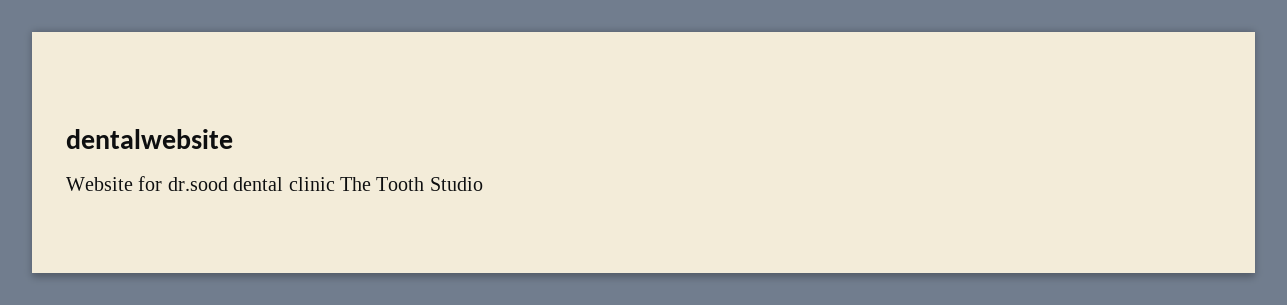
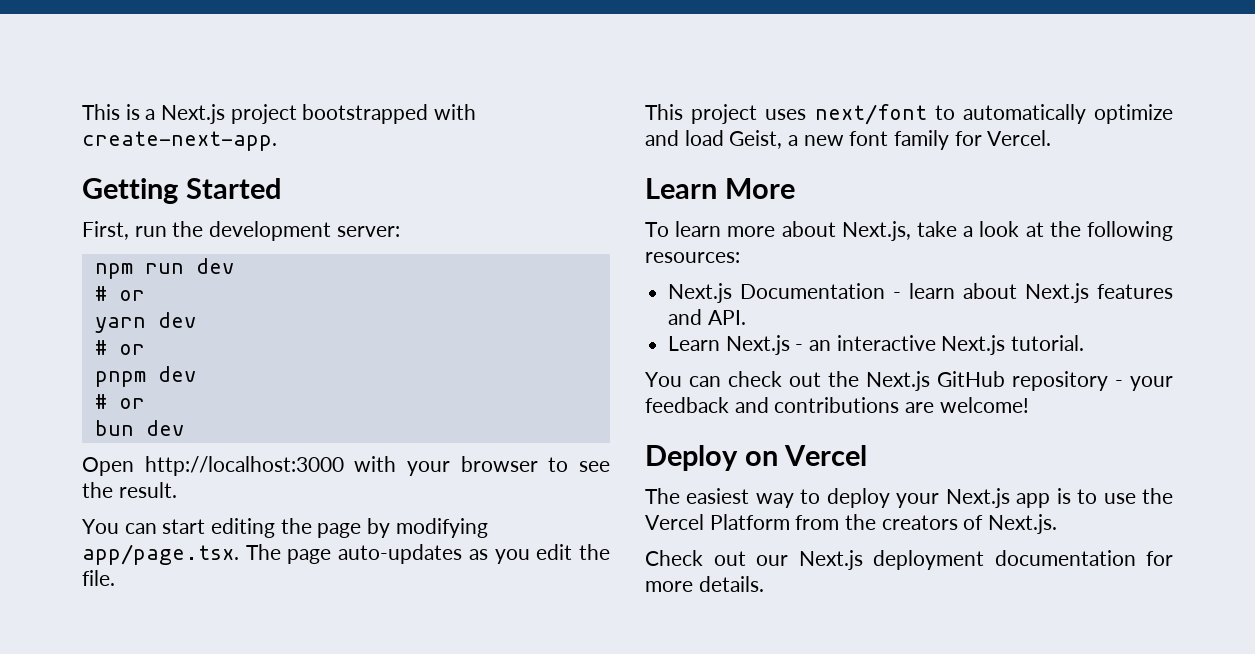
[66,129,233,149] [66,176,483,191] dentalwebsite // Website for dr.sood dental clinic The Tooth Studio -> [82,104,477,124] [82,131,277,151] [82,178,281,204] [82,221,400,241] [94,258,234,279] [94,286,145,301] [94,312,196,333] [94,340,145,355] [94,366,196,387] [94,394,145,409] [94,420,184,436] [82,456,611,476] [82,482,177,498] [82,518,488,538] [82,544,610,565] [82,570,115,586] [645,104,1173,125] [645,130,1052,150] [645,178,795,199] [645,221,1173,241] [645,252,740,263] [668,283,1173,303] [668,309,746,325] [668,335,1085,355] [645,371,1173,391] [645,397,1029,413] [645,445,868,471] [645,488,1173,508] [645,514,1058,534] [645,550,1173,570] [645,576,764,592] This is a Next.js project bootstrapped with create-next-app. // Getting Started // First, run the development server: // npm run dev // # or // yarn dev // # or // pnpm dev // # or // bun dev // Open http://localhost:3000 with your browser to see the result. // You can start editing the page by modifying app/page.tsx. The page auto-updates as you edit the file. // This project uses next/font to automatically optimize and load Geist, a new font family for Vercel. // Learn More // To learn more about Next.js, take a look at the following resources: // Next.js Documentation - learn about Next.js features and API. // Learn Next.js - an interactive Next.js tutorial. // You can check out the Next.js GitHub repository - your feedback and contributions are welcome! // Deploy on Vercel // The easiest way to deploy your Next.js app is to use the Vercel Platform from the creators of Next.js. // Check out our Next.js deployment documentation for more details.

